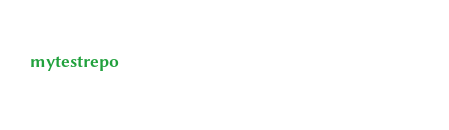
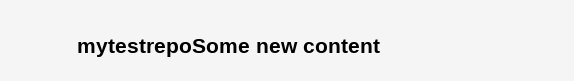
[30,56,119,71] mytestrepo -> [77,39,380,57] mytestrepoSome new content

